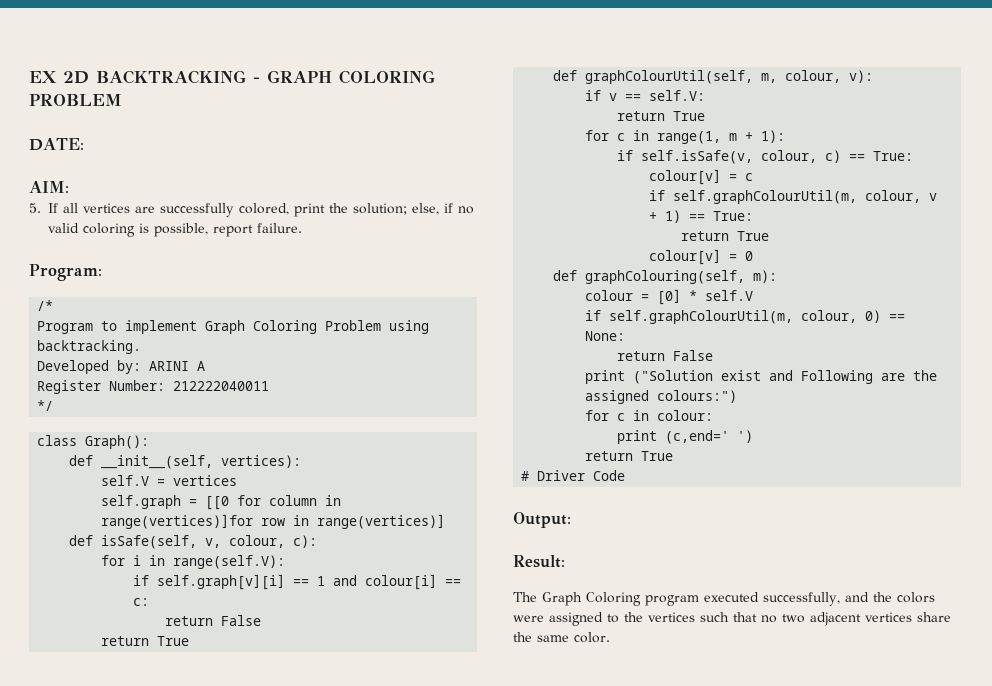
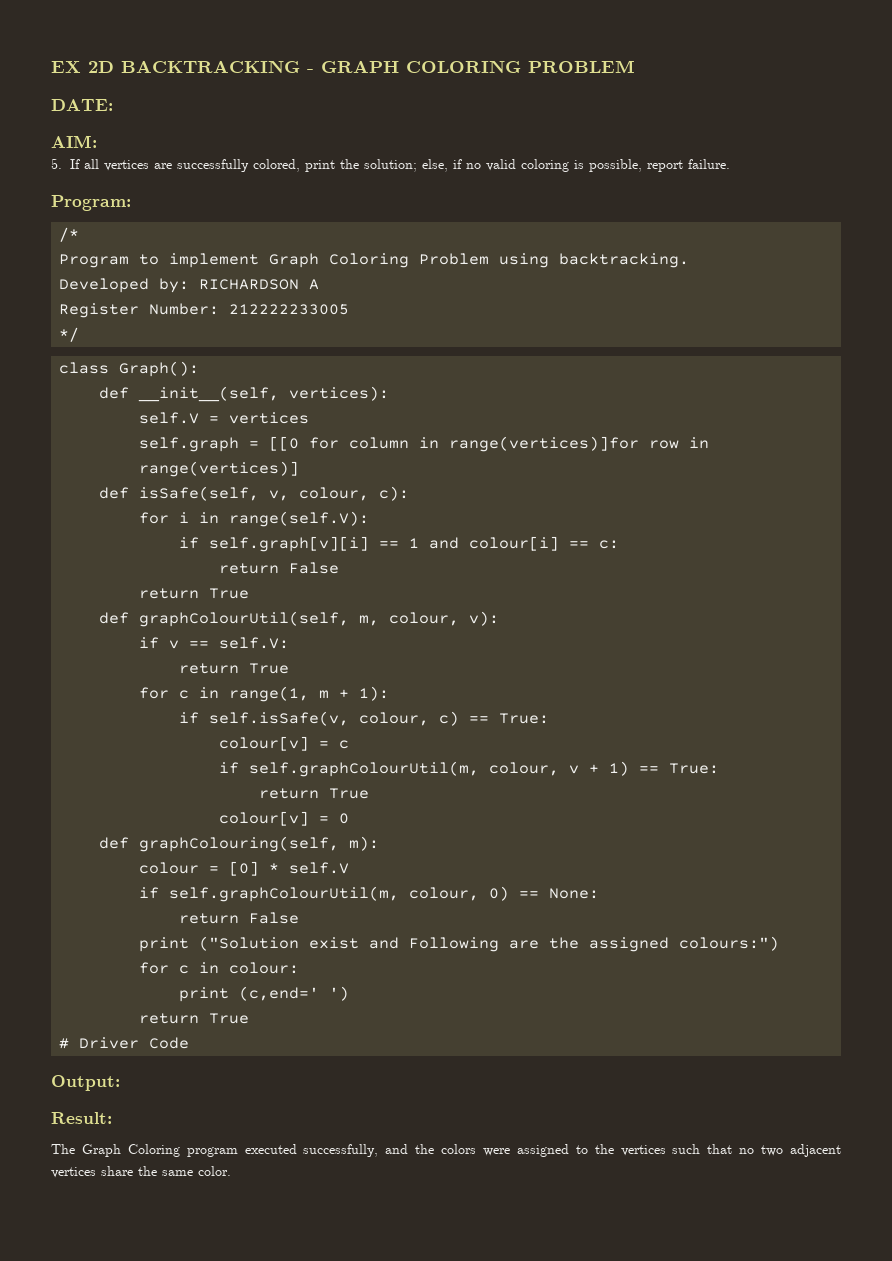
[149,361,190,371] ARINI -> [199,279,300,290] RICHARDSON
[173,381,270,391] 212222040011 -> [229,304,350,315] 212222233005

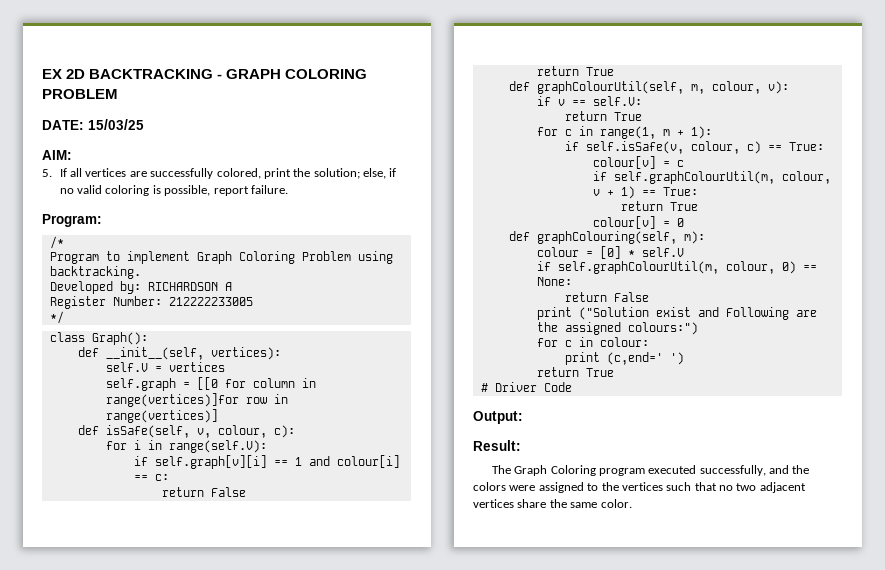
(113, 105) none -> [88,119,144,130] 15/03/25

